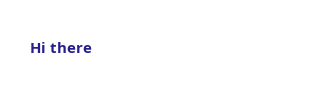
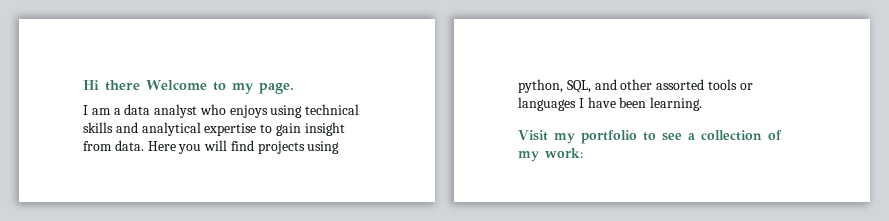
(93, 47) none -> [146,80,294,94] [83,104,360,118] [83,122,345,136] [83,140,340,154] [518,79,753,93] [518,97,703,111] [518,130,782,144] [518,148,583,162] Welcome to my page. // I am a data analyst who enjoys using technical skills and analytical expertise to gain insight from data. Here you will find projects using python, SQL, and other assorted tools or languages I have been learning. // Visit my portfolio to see a collection of my work:

